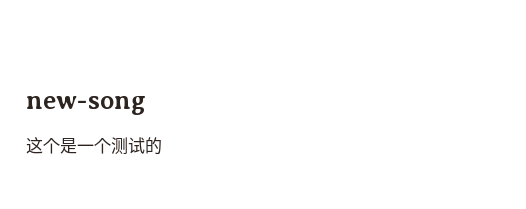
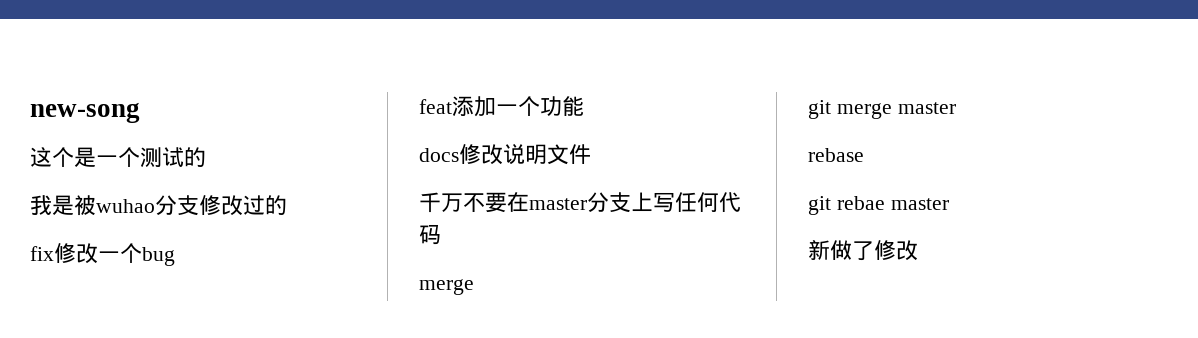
(162, 146) none -> [30,195,287,216] [30,243,175,266] [419,96,584,117] [419,144,591,165] [419,192,741,213] [419,224,441,245] [419,279,474,295] [808,100,956,119] [808,148,864,162] [808,196,949,215] [808,240,918,261] // 我是被wuhao分支修改过的 // fix修改一个bug // feat添加一个功能 // docs修改说明文件 // 千万不要在master分支上写任何代码 // merge // git merge master // rebase // git rebae master // 新做了修改

